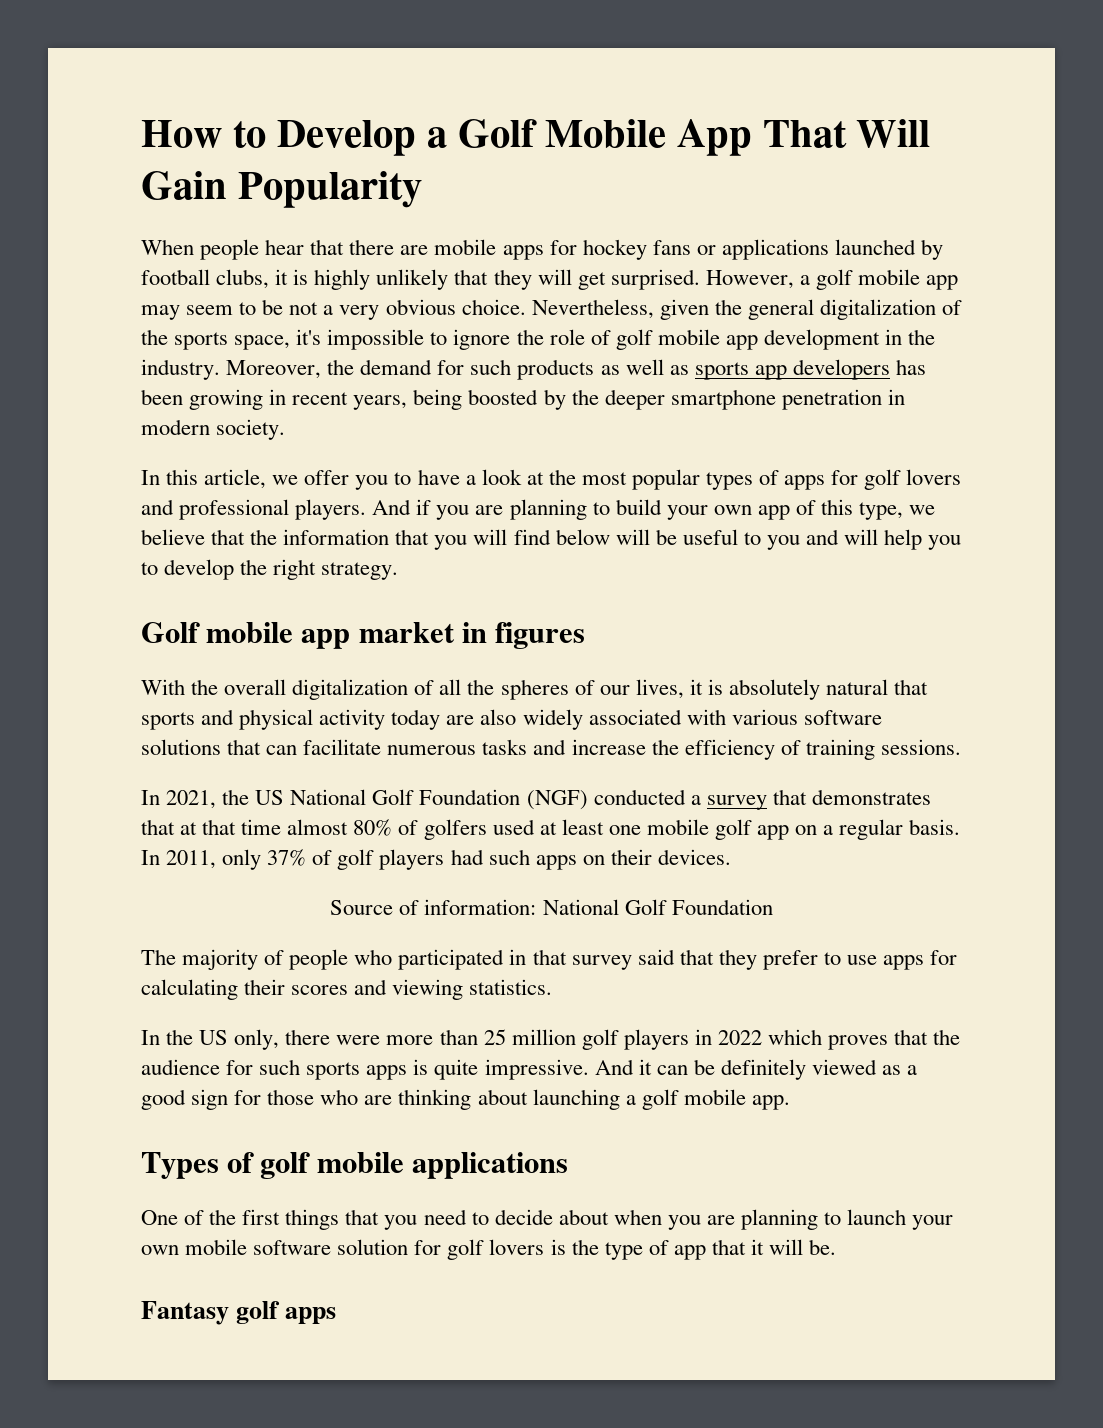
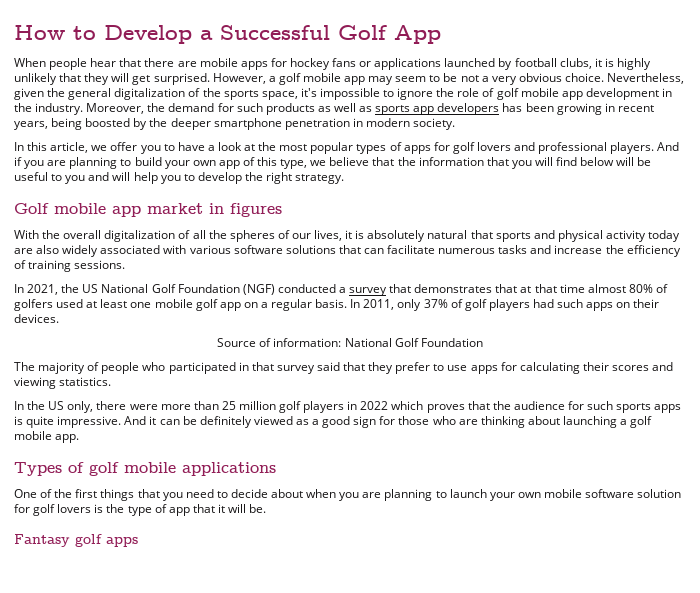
[457,119,666,148] Golf Mobile -> [220,25,387,40] Successful Golf
[762,119,931,148] [141,171,422,208] That Will Gain Popularity -> (441, 34) none

